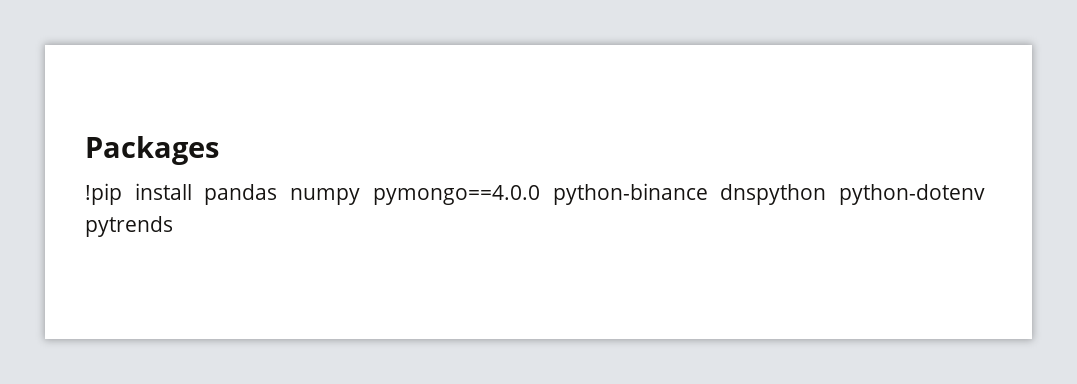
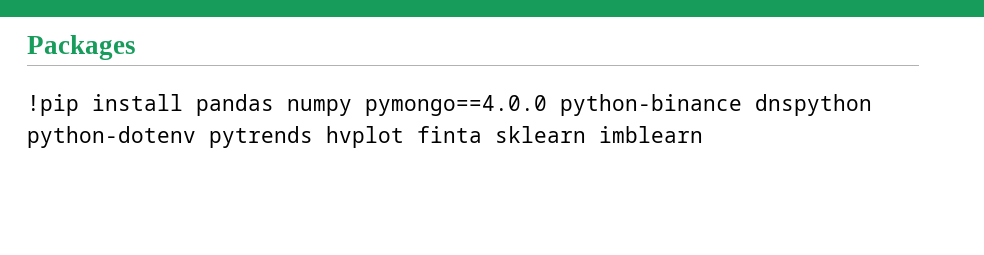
(173, 226) none -> [326,126,703,148] hvplot finta sklearn imblearn

